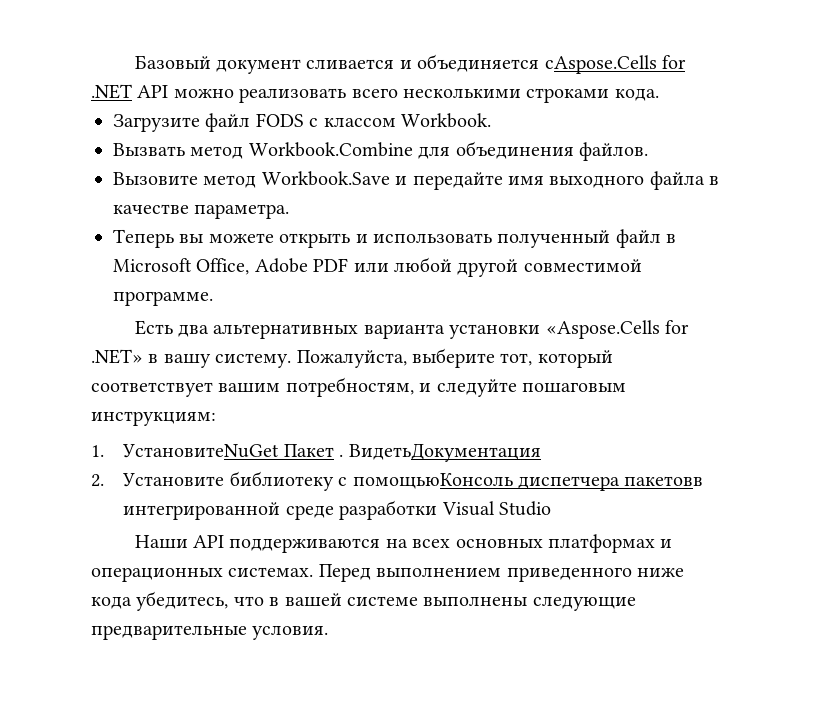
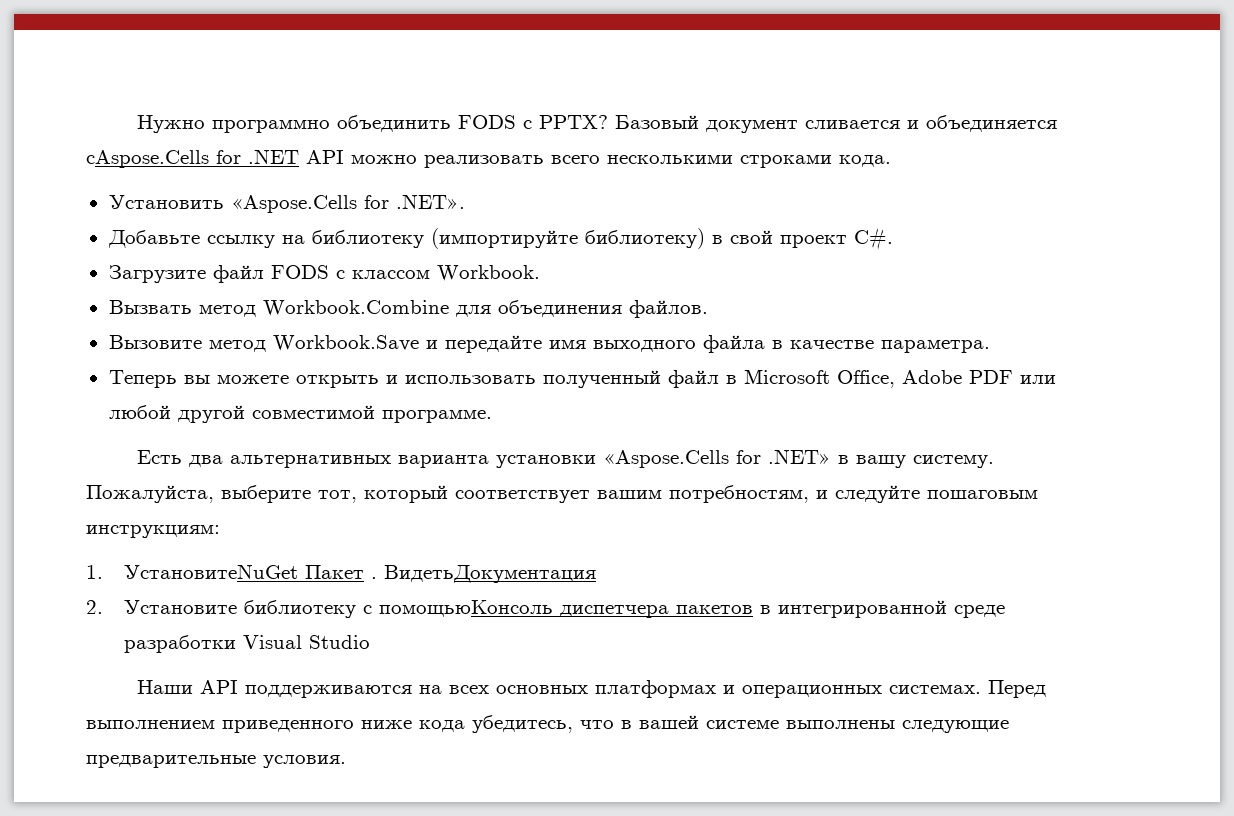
(134, 62) none -> [136,115,608,133] Нужно программно объединить FODS с PPTX?
(659, 94) none -> [108,194,465,213] [107,227,893,250] // Установить «Aspose.Cells for .NET». // Добавьте ссылку на библиотеку (импортируйте библиотеку) в свой проект C#.
[624,476,704,486] пакетовв -> [675,605,771,614] пакетов в

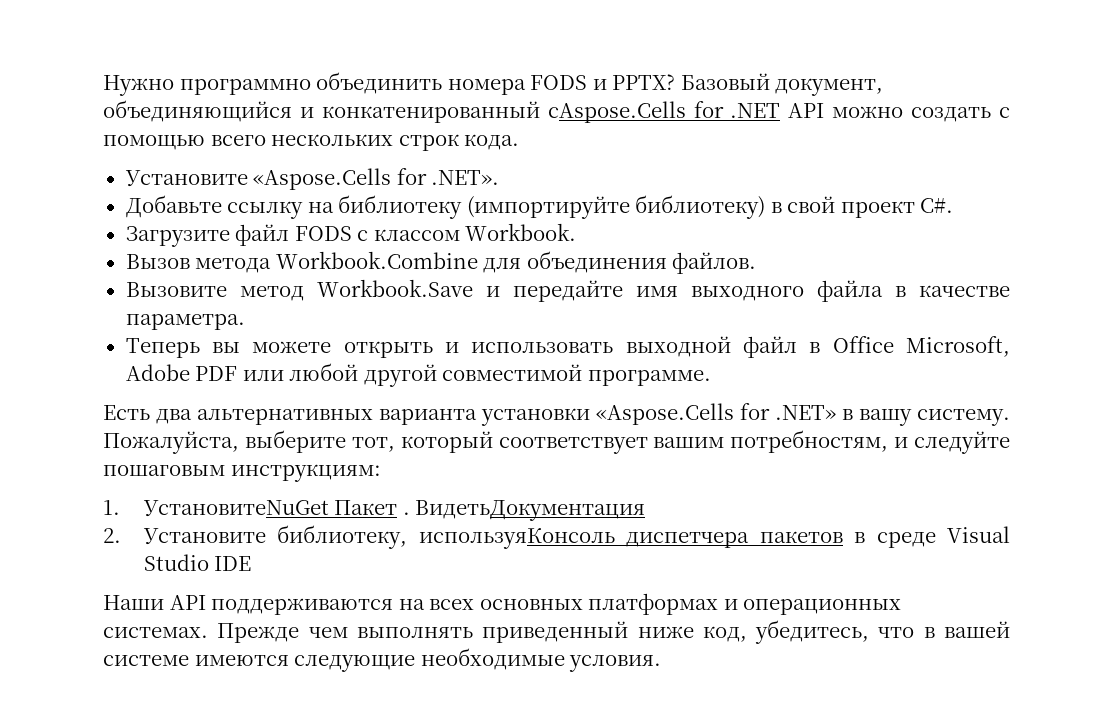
[457,115,1057,133] FODS с PPTX? Базовый документ сливается и объединяется -> [447,73,884,96] [103,100,540,123] номера FODS и PPTX? Базовый документ, объединяющийся и конкатенированный
[424,155,832,168] реализовать всего несколькими строками -> [911,107,1011,122] [103,134,459,151] создать с помощью всего нескольких строк
[108,195,224,209] Установить -> [124,170,248,187] Установите
[108,300,256,317] Вызвать метод -> [125,254,272,273] Вызов метода
[542,370,661,388] полученный -> [625,336,731,357] выходной
[743,369,895,388] Microsoft Office, -> [832,336,1011,357] Office Microsoft,
[243,600,1005,618] [123,635,236,653] библиотеку с помощьюКонсоль диспетчера пакетов в интегрированной среде разработки -> [277,525,936,549] библиотеку, используяКонсоль диспетчера пакетов в среде
(370, 642) none -> [214,556,252,571] IDE
[987,680,1046,698] [86,720,465,733] Перед выполнением приведенного ниже кода -> [217,621,747,643] Прежде чем выполнять приведенный ниже код,
[786,720,1009,733] [86,755,256,768] выполнены следующие предварительные -> [194,648,565,672] имеются следующие необходимые

